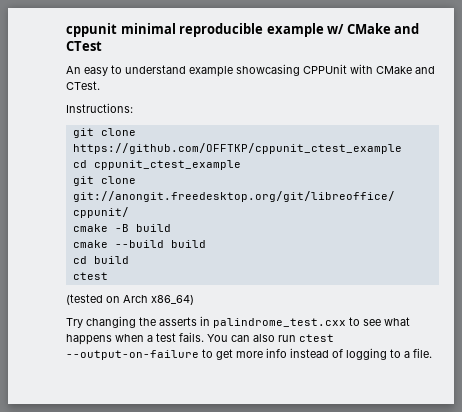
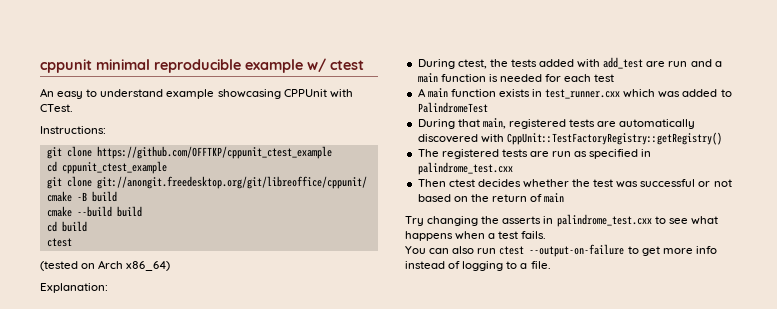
[346,23,420,34] [66,41,102,51] CMake and CTest -> [330,60,364,70] ctest
[376,66,435,74] CMake and -> (353, 93) none
(194, 300) none -> [40,283,108,293] [417,57,722,69] [417,73,615,83] [417,88,732,99] [417,102,488,113] [417,118,696,129] [417,132,722,145] [417,149,652,159] [417,162,513,175] [417,179,732,188] [417,193,565,203] // Explanation: // During ctest, the tests added with add_test are run and a main function is needed for each test // A main function exists in test_runner.cxx which was added to PalindromeTest // During that main, registered tests are automatically discovered with CppUnit::TestFactoryRegistry::getRegistry() // The registered tests are run as specified in palindrome_test.cxx // Then ctest decides whether the test was successful or not based on the return of main
(204, 337) none -> (547, 235) //

